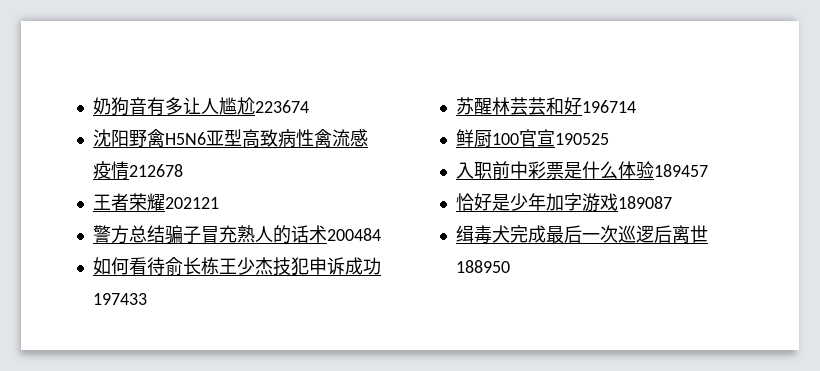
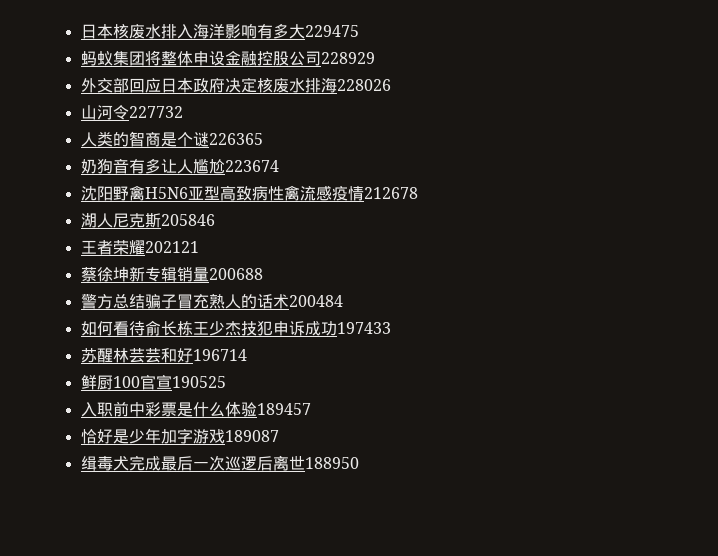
(92, 106) none -> [80,23,359,39] [80,50,375,66] [80,77,391,93] [80,105,183,120] [80,131,263,147] 日本核废水排入海洋影响有多大229475 // 蚂蚁集团将整体申设金融控股公司228929 // 外交部回应日本政府决定核废水排海228026 // 山河令227732 // 人类的智商是个谜226365 //
(183, 170) none -> [80,213,215,228] // 湖人尼克斯205846
(219, 203) none -> [80,266,263,282] // 蔡徐坤新专辑销量200688

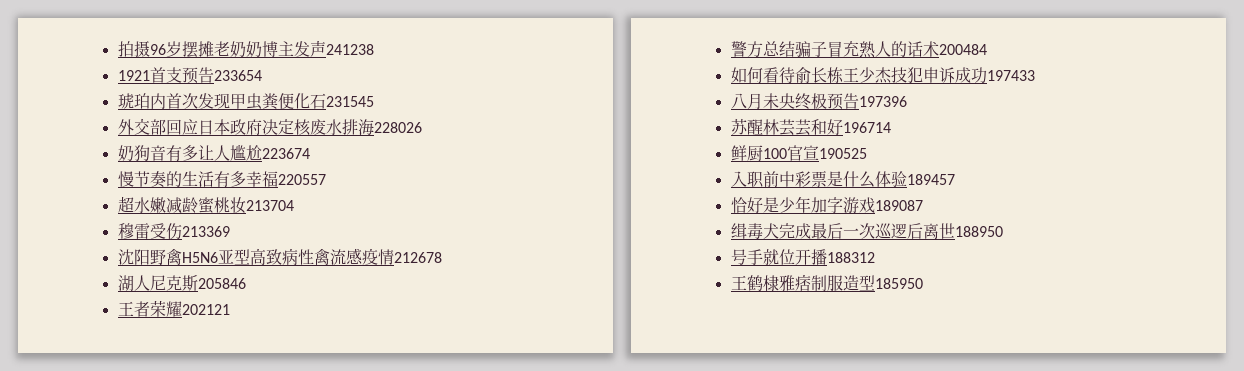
[80,23,359,39] [80,50,375,66] 日本核废水排入海洋影响有多大229475 // 蚂蚁集团将整体申设金融控股公司228929 -> [117,40,374,58] [117,67,262,84] [117,93,374,110] 拍摄96岁摆摊老奶奶博主发声241238 // 1921首支预告233654 // 琥珀内首次发现甲虫粪便化石231545
[80,105,183,120] [80,131,263,147] // 山河令227732 // 人类的智商是个谜226365 -> (422, 127) none
(279, 166) none -> [117,171,326,188] [117,196,294,214] [117,223,230,240] // 慢节奏的生活有多幸福220557 // 超水嫩减龄蜜桃妆213704 // 穆雷受伤213369
[80,266,263,282] // 蔡徐坤新专辑销量200688 -> (230, 309) none
(391, 328) none -> [730,93,907,110] // 八月未央终极预告197396
(359, 463) none -> [730,249,875,265] [730,274,923,291] // 号手就位开播188312 // 王鹤棣雅痞制服造型185950

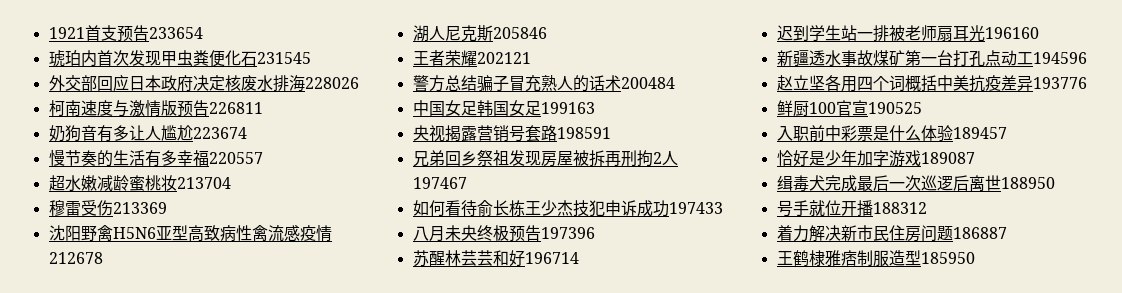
[117,40,374,58] 拍摄96岁摆摊老奶奶博主发声241238 // -> (48, 33) none
(422, 127) none -> [48,100,263,117] // 柯南速度与激情版预告226811
(987, 49) none -> [412,100,595,117] [412,125,611,142] [412,150,678,167] [412,177,467,189] // 中国女足韩国女足199163 // 央视揭露营销号套路198591 // 兄弟回乡祭祖发现房屋被拆再刑拘2人197467
(891, 127) none -> [776,25,1039,42] [776,50,1087,67] [776,75,1087,92] // 迟到学生站一排被老师扇耳光196160 // 新疆透水事故煤矿第一台打孔点动工194596 // 赵立坚各用四个词概括中美抗疫差异193776
(875, 257) none -> [776,225,1007,242] // 着力解决新市民住房问题186887

